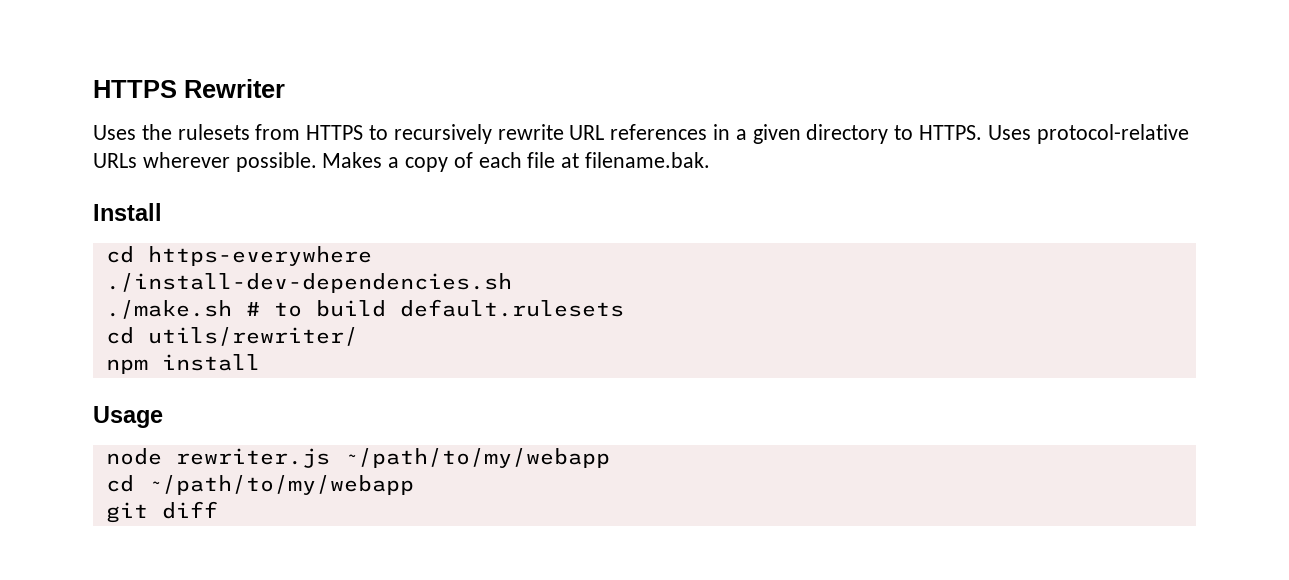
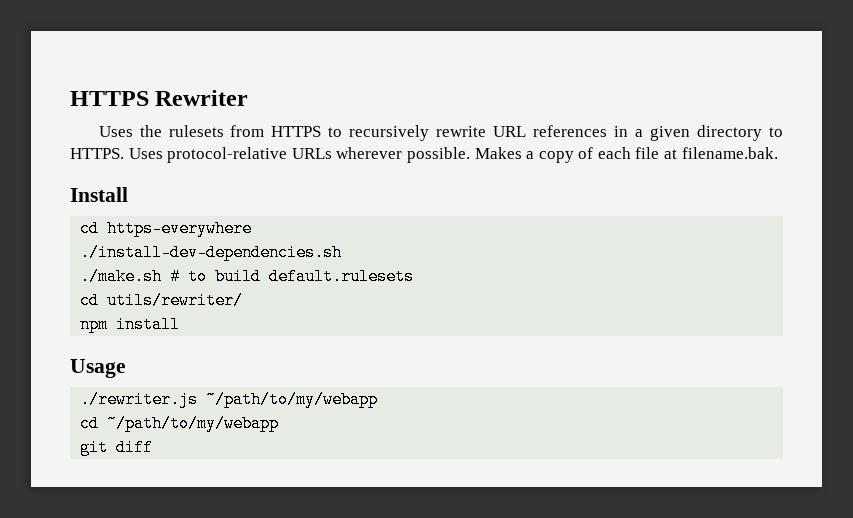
[105,448,330,468] node rewriter.js -> [80,391,199,408] ./rewriter.js

